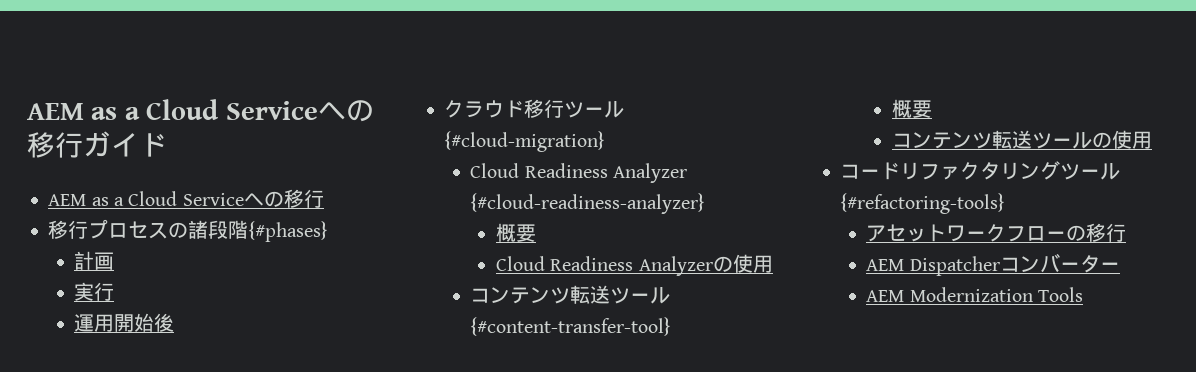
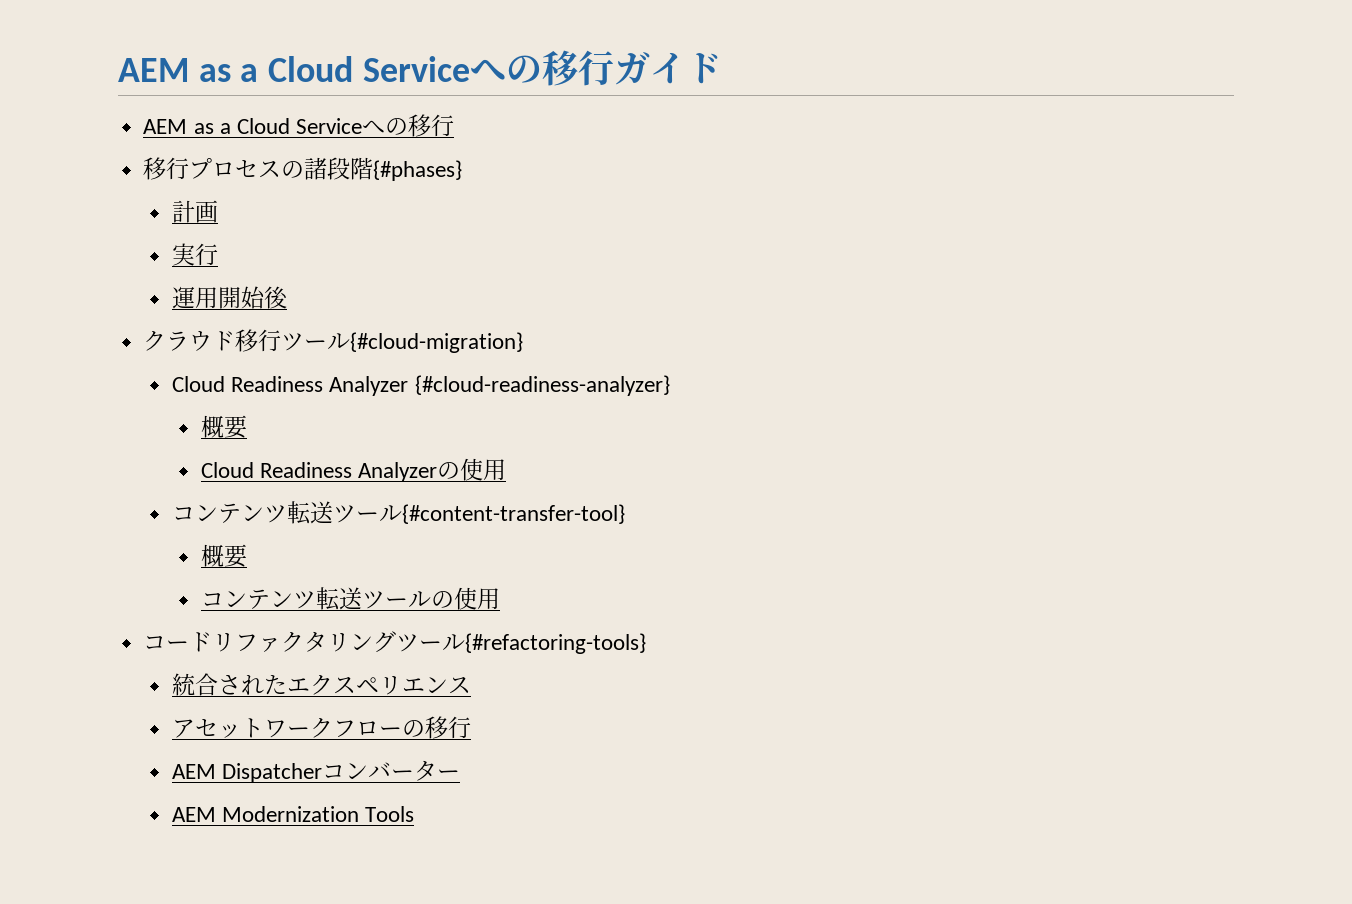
(1006, 203) none -> [172,673,472,696] // 統合されたエクスペリエンス

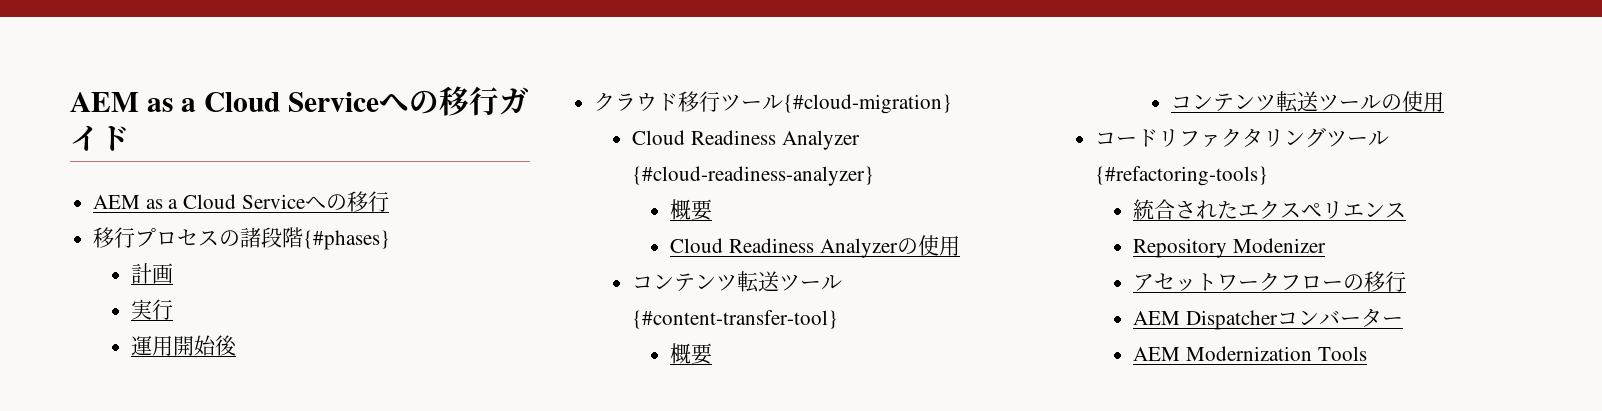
(472, 685) none -> [1133,238,1326,258] // Repository Modenizer

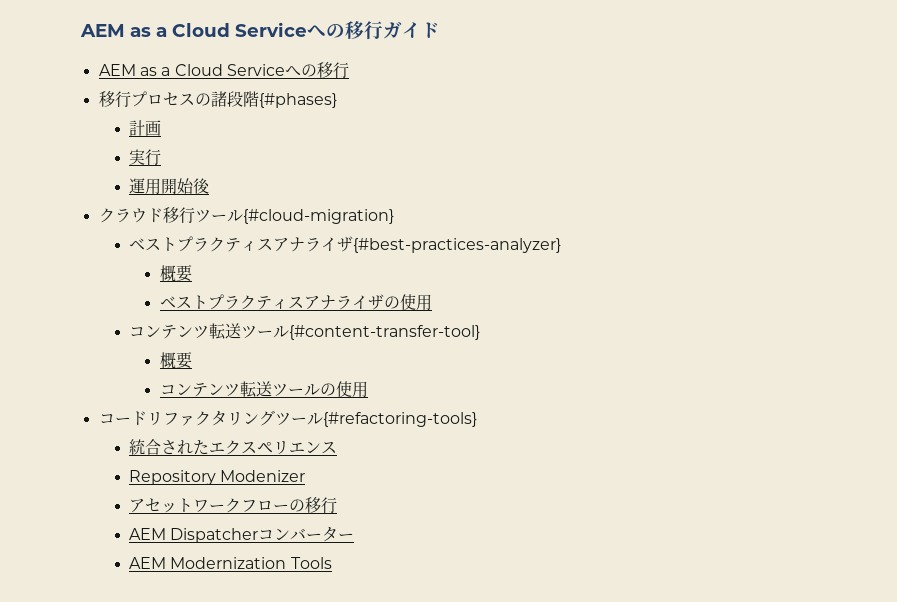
[632,130,860,150] [632,166,875,186] [670,199,713,221] [670,238,898,258] Cloud Readiness Analyzer {#cloud-readiness-analyzer} // 概要 // Cloud Readiness Analyzer -> [129,236,562,253] [159,265,192,282] [159,294,384,310] ベストプラクティスアナライザ{#best-practices-analyzer} // 概要 // ベストプラクティスアナライザ

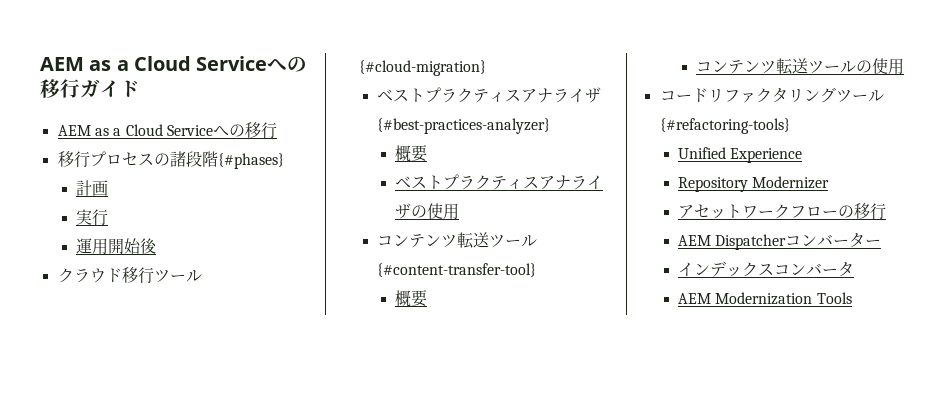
[129,439,338,455] 統合されたエクスペリエンス -> [677,147,803,163] Unified Experience
[220,470,306,482] Modenizer -> [752,176,830,189] Modernizer
(355, 536) none -> [677,261,854,277] // インデックスコンバータ

